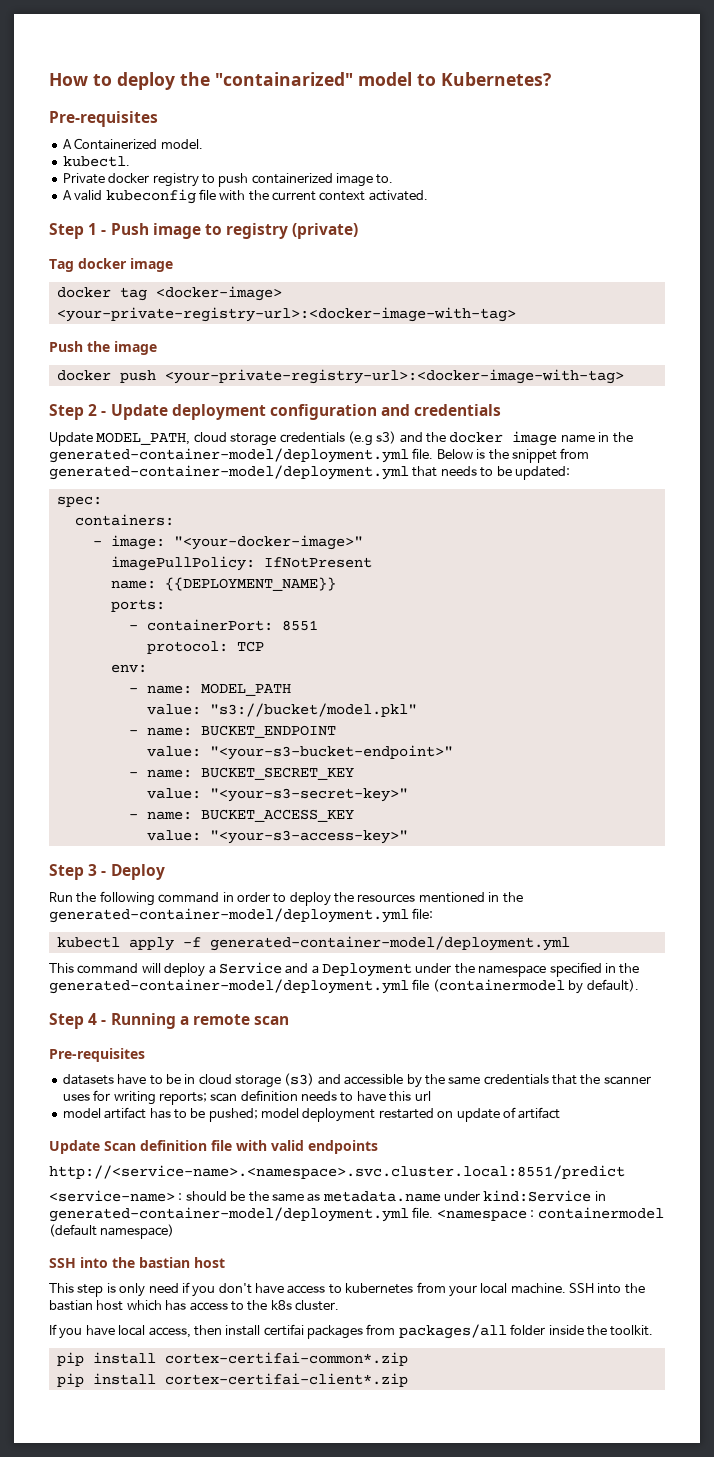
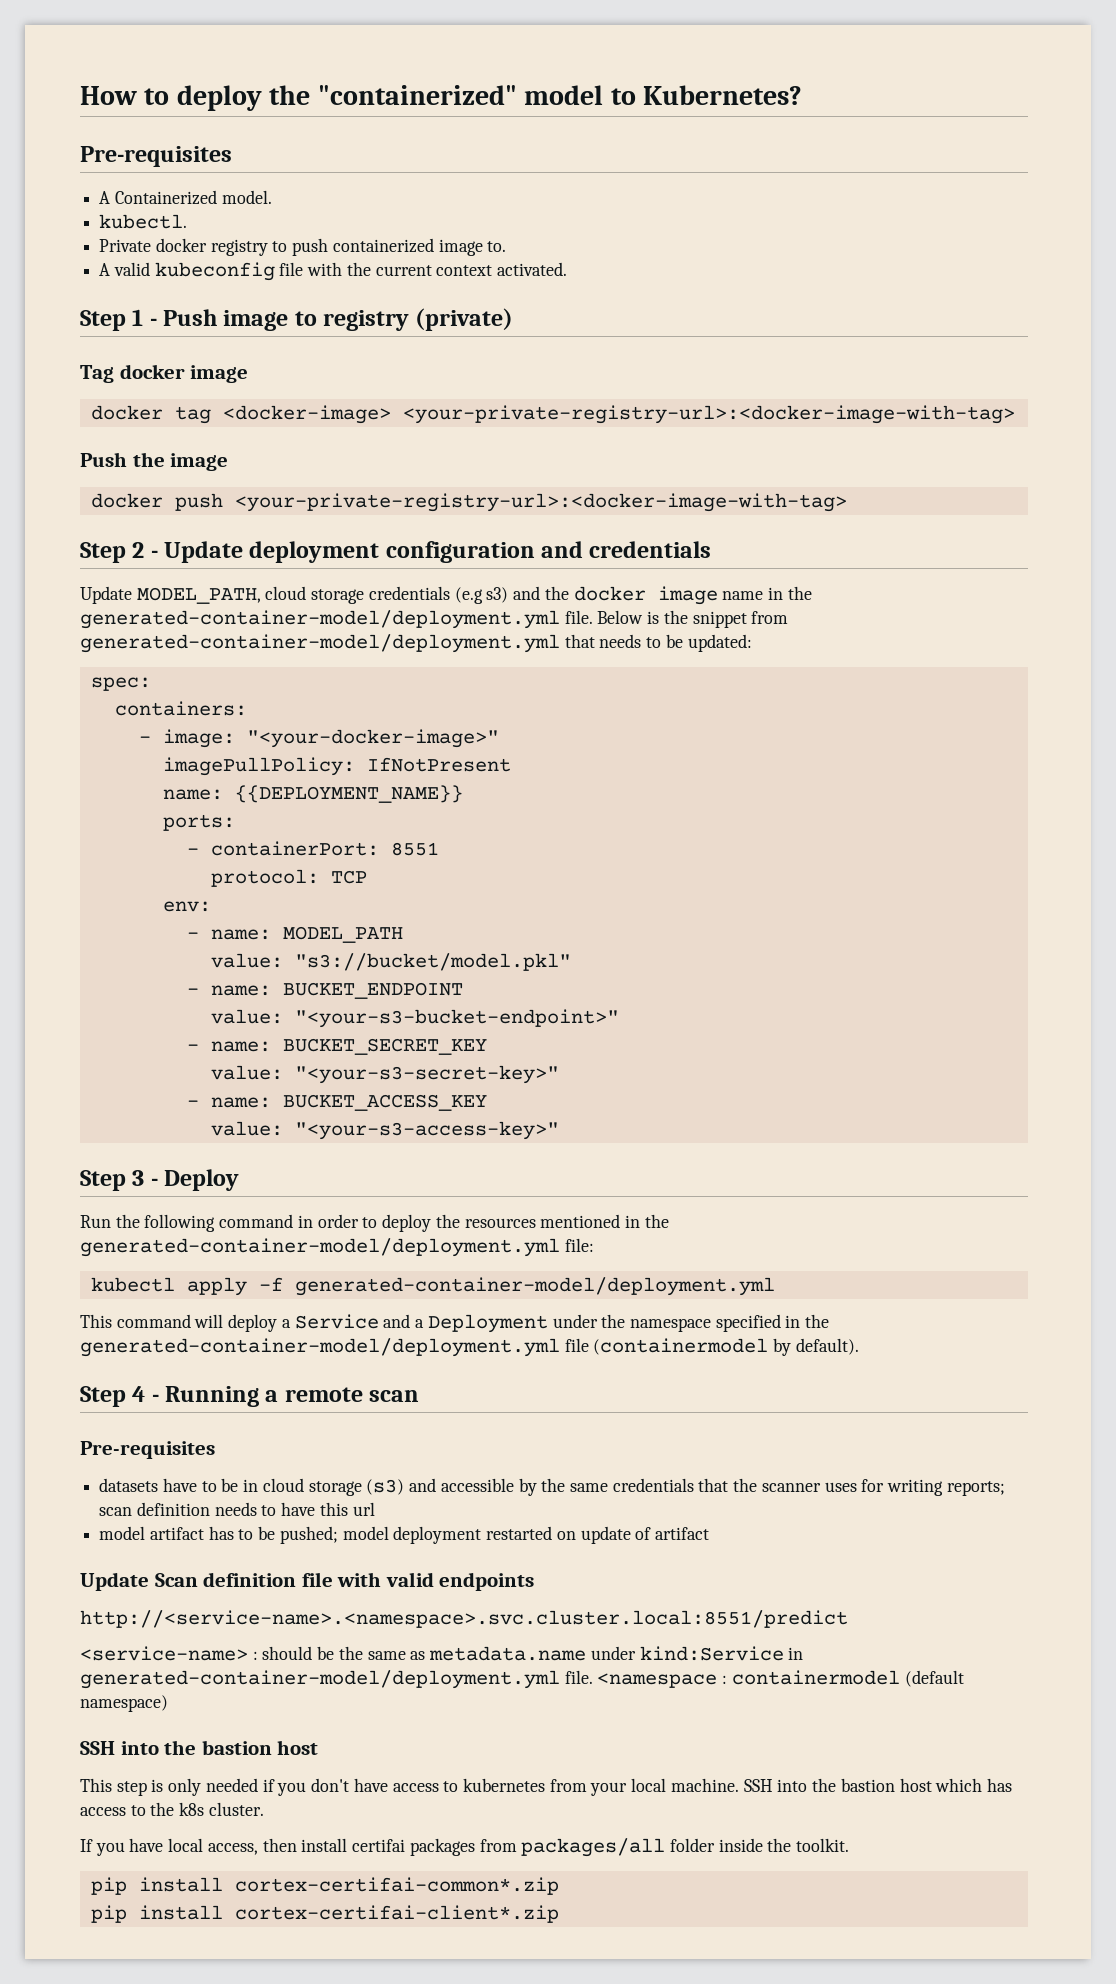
[215,72,353,86] "containarized" -> [317,85,517,105] "containerized"
[139,1257,190,1268] bastian -> [201,1740,272,1755] bastion
[148,1283,179,1293] need -> [205,1778,258,1792] needed
[49,1300,93,1311] bastian -> [840,1778,895,1792] bastion

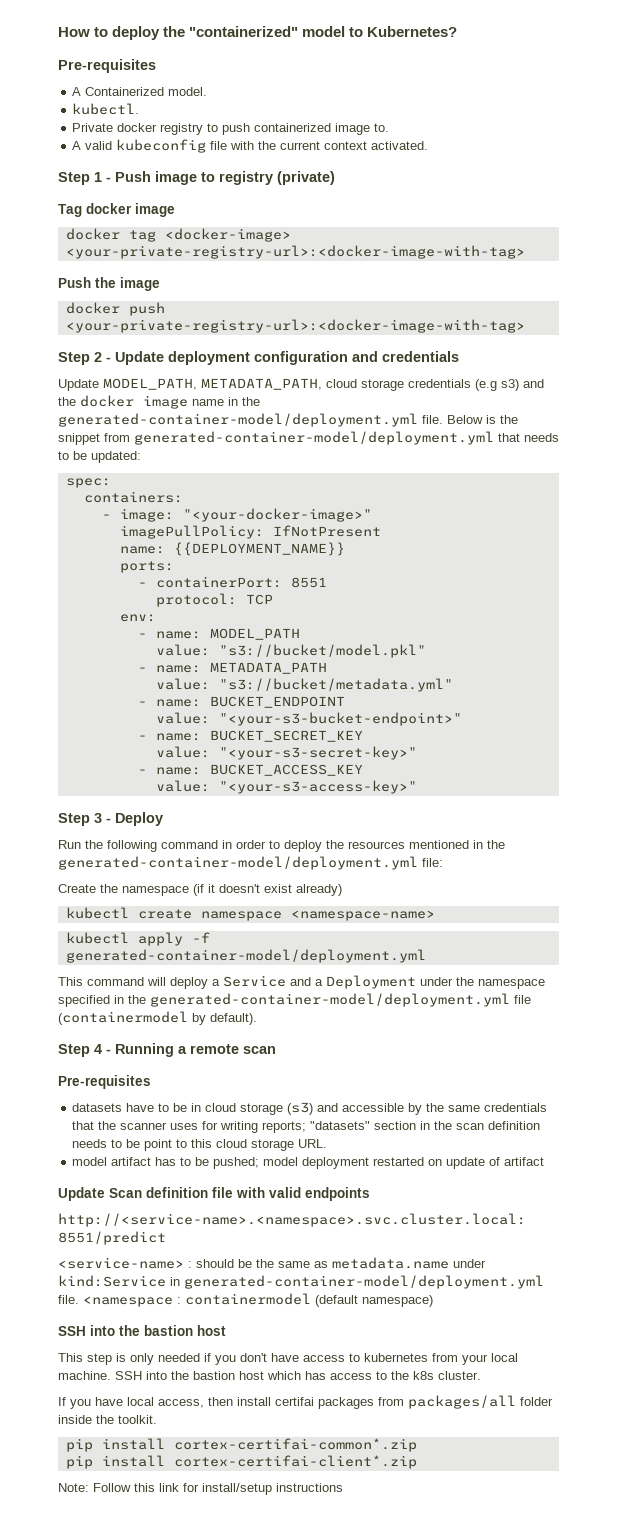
(261, 595) none -> [201,378,322,390] METADATA_PATH,
(571, 962) none -> [137,662,327,674] [155,678,453,692] // - name: METADATA_PATH // value: "s3://bucket/metadata.yml"
(594, 1245) none -> [58,884,342,896] [65,907,435,921] // Create the namespace (if it doesn't exist already) // kubectl create namespace <namespace-name>
[99,1502,375,1516] scan definition needs to have this url -> [310,1121,541,1130] [72,1139,328,1151] "datasets" section in the scan definition needs to be point to this cloud storage URL.
(559, 1914) none -> [58,1483,343,1495] // Note: Follow this link for install/setup instructions

